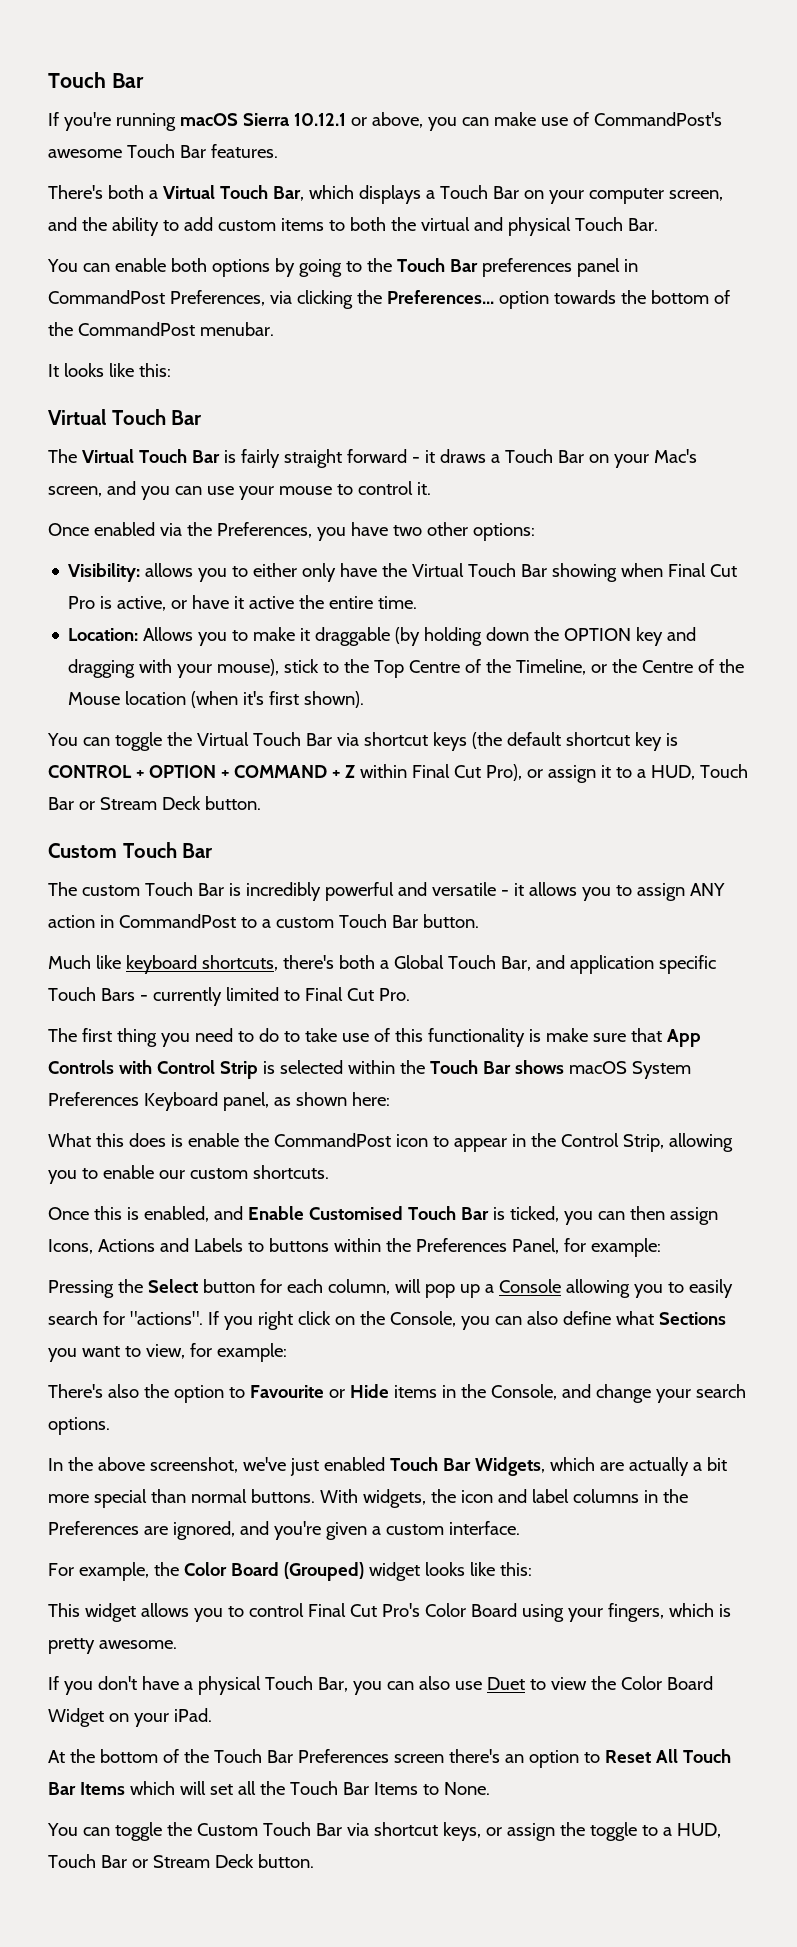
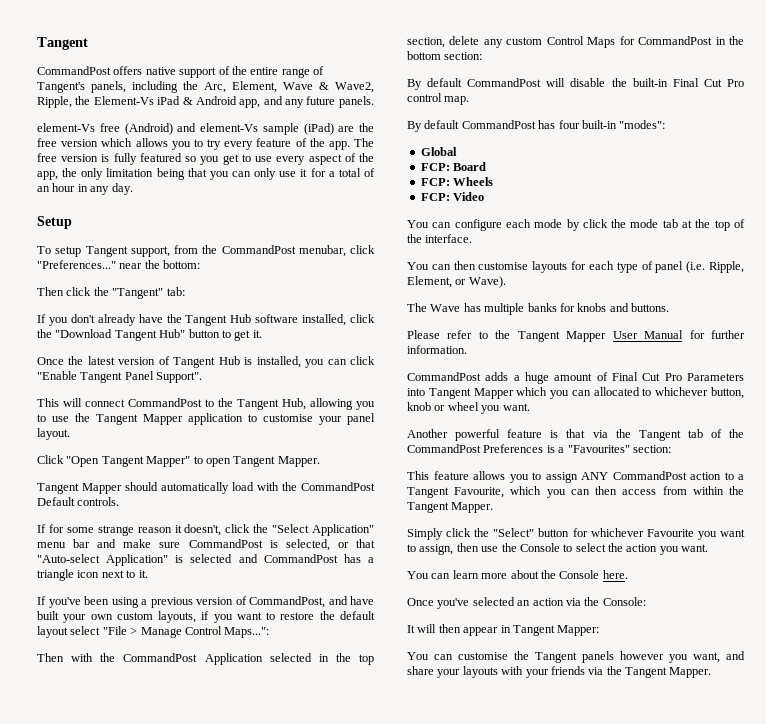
[48,72,144,88] [48,112,722,131] [48,144,278,158] [48,185,723,204] [48,217,658,236] [47,258,638,277] [48,290,730,309] [48,322,274,336] [48,363,171,377] [48,409,203,425] [48,449,697,468] [48,481,431,500] [48,522,535,541] [68,563,738,582] [68,595,418,611] [68,627,697,646] [68,659,745,678] [68,691,365,708] [47,732,678,751] [48,764,748,783] [48,796,261,810] [48,842,214,858] [48,882,524,901] Touch Bar // If you're running macOS Sierra 10.12.1 or above, you can make use of CommandPost's awesome Touch Bar features. // There's both a Virtual Touch Bar, which displays a Touch Bar on your computer screen, and the ability to add custom items to both the virtual and physical Touch Bar. // You can enable both options by going to the Touch Bar preferences panel in CommandPost Preferences, via clicking the Preferences... option towards the bottom of the CommandPost menubar. // It looks like this: // Virtual Touch Bar // The Virtual Touch Bar is fairly straight forward - it draws a Touch Bar on your Mac's screen, and you can use your mouse to control it. // Once enabled via the Preferences, you have two other options: // Visibility: allows you to either only have the Virtual Touch Bar showing when Final Cut Pro is active, or have it active the entire time. // Location: Allows you to make it draggable (by holding down the OPTION key and dragging with your mouse), stick to the Top Centre of the Timeline, or the Centre of the Mouse location (when it's first shown). // You can toggle the Virtual Touch Bar via shortcut keys (the default shortcut key is CONTROL + OPTION + COMMAND + Z within Final Cut Pro), or assign it to a HUD, Touch Bar or Stream Deck button. // Custom Touch Bar // The custom Touch Bar is incredibly powerful and versatile - it -> [37,37,88,50] [37,66,324,78] [37,81,374,93] [37,96,374,108] [37,123,374,135] [37,138,374,150] [37,153,374,165] [37,168,376,180] [37,183,133,195] [37,216,72,229] [37,245,375,257] [37,260,201,269] [37,287,185,299] [37,314,375,326] [37,329,262,341] [37,356,375,368] [37,371,203,383] [37,398,375,410] [37,413,375,425] [37,428,70,440] [37,455,320,467] [37,482,375,494] [37,497,120,506] [37,524,374,536] [37,539,375,551] [37,554,374,566] [37,569,148,581] [37,596,374,608] [37,611,375,623] [37,626,270,638] [37,653,374,665] [407,36,744,48] [407,51,483,60] [407,78,744,90] [407,93,470,105] [407,120,666,132] [420,147,457,156] [420,162,487,171] [420,177,494,186] [420,192,485,201] [407,219,746,231] [407,234,473,243] [407,261,744,273] [407,276,506,288] [407,303,669,315] [407,330,745,342] [407,345,467,354] [407,372,744,384] [407,387,744,399] [407,402,530,414] [407,429,744,441] [407,444,671,453] [407,471,469,480] Tangent // CommandPost offers native support of the entire range of Tangent's panels, including the Arc, Element, Wave & Wave2, Ripple, the Element-Vs iPad & Android app, and any future panels. // element-Vs free (Android) and element-Vs sample (iPad) are the free version which allows you to try every feature of the app. The free version is fully featured so you get to use every aspect of the app, the only limitation being that you can only use it for a total of an hour in any day. // Setup // To setup Tangent support, from the CommandPost menubar, click "Preferences..." near the bottom: // Then click the "Tangent" tab: // If you don't already have the Tangent Hub software installed, click the "Download Tangent Hub" button to get it. // Once the latest version of Tangent Hub is installed, you can click "Enable Tangent Panel Support". // This will connect CommandPost to the Tangent Hub, allowing you to use the Tangent Mapper application to customise your panel layout. // Click "Open Tangent Mapper" to open Tangent Mapper. // Tangent Mapper should automatically load with the CommandPost Default controls. // If for some strange reason it doesn't, click the "Select Application" menu bar and make sure CommandPost is selected, or that "Auto-select Application" is selected and CommandPost has a triangle icon next to it. // If you've been using a previous version of CommandPost, and have built your own custom layouts, if you want to restore the default layout select "File > Manage Control Maps...": // Then with the CommandPost Application selected in the top section, delete any custom Control Maps for CommandPost in the bottom section: // By default CommandPost will disable the built-in Final Cut Pro control map. // By default CommandPost has four built-in "modes": // Global // FCP: Board // FCP: Wheels // FCP: Video // You can configure each mode by click the mode tab at the top of the interface. // You can then customise layouts for each type of panel (i.e. Ripple, Element, or Wave). // The Wave has multiple banks for knobs and buttons. // Please refer to the Tangent Mapper User Manual for further information. // CommandPost adds a huge amount of Final Cut Pro Parameters into Tangent Mapper which you can allocated to whichever button, knob or wheel you want. // Another powerful feature is that via the Tangent tab of the CommandPost Preferences is a "Favourites" section: // This feature
[48,914,479,928] [48,955,716,974] [48,987,410,1006] [48,1028,701,1047] [48,1060,691,1079] [48,1092,390,1111] [48,1133,733,1152] [48,1165,329,1184] [48,1206,718,1225] [48,1238,661,1257] [48,1279,733,1298] [48,1311,726,1330] [48,1343,287,1362] [48,1384,746,1403] [48,1417,110,1435] [48,1457,727,1476] [48,1489,688,1508] [48,1521,520,1540] [48,1562,532,1581] [48,1603,731,1622] [48,1638,177,1654] [48,1676,713,1695] [48,1708,212,1727] [48,1749,731,1768] [48,1781,490,1795] [47,1822,721,1841] [48,1854,314,1868] action in CommandPost to a custom Touch Bar button. // Much like keyboard shortcuts, there's both a Global Touch Bar, and application specific Touch Bars - currently limited to Final Cut Pro. // The first thing you need to do to take use of this functionality is make sure that App Controls with Control Strip is selected within the Touch Bar shows macOS System Preferences Keyboard panel, as shown here: // What this does is enable the CommandPost icon to appear in the Control Strip, allowing you to enable our custom shortcuts. // Once this is enabled, and Enable Customised Touch Bar is ticked, you can then assign Icons, Actions and Labels to buttons within the Preferences Panel, for example: // Pressing the Select button for each column, will pop up a Console allowing you to easily search for "actions". If you right click on the Console, you can also define what Sections you want to view, for example: // There's also the option to Favourite or Hide items in the Console, and change your search options. // In the above screenshot, we've just enabled Touch Bar Widgets, which are actually a bit more special than normal buttons. With widgets, the icon and label columns in the Preferences are ignored, and you're given a custom interface. // For example, the Color Board (Grouped) widget looks like this: // This widget allows you to control Final Cut Pro's Color Board using your fingers, which is pretty awesome. // If you don't have a physical Touch Bar, you can also use Duet to view the Color Board Widget on your iPad. // At the bottom of the Touch Bar Preferences screen there's an option to Reset All Touch Bar Items which will set all the Touch Bar Items to None. // You can toggle the Custom Touch Bar via shortcut keys, or assign the toggle to a HUD, Touch Bar or Stream Deck button. -> [612,471,744,480] [407,486,744,498] [407,502,494,513] [407,528,745,540] [407,543,709,555] [407,570,628,579] [407,597,646,609] [407,624,600,636] [407,651,745,663] [407,666,712,678] CommandPost action to a Tangent Favourite, which you can then access from within the Tangent Mapper. // Simply click the "Select" button for whichever Favourite you want to assign, then use the Console to select the action you want. // You can learn more about the Console here. // Once you've selected an action via the Console: // It will then appear in Tangent Mapper: // You can customise the Tangent panels however you want, and share your layouts with your friends via the Tangent Mapper.

